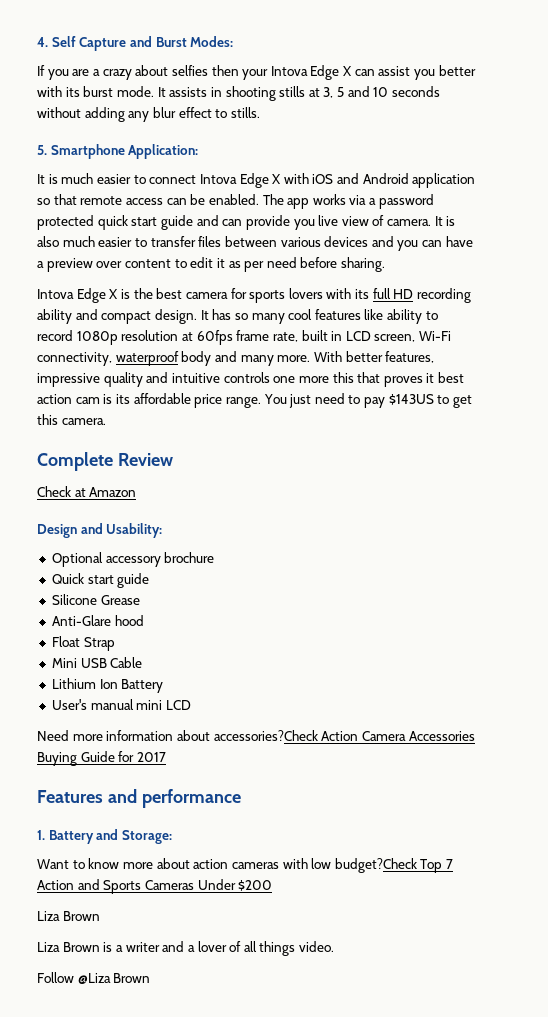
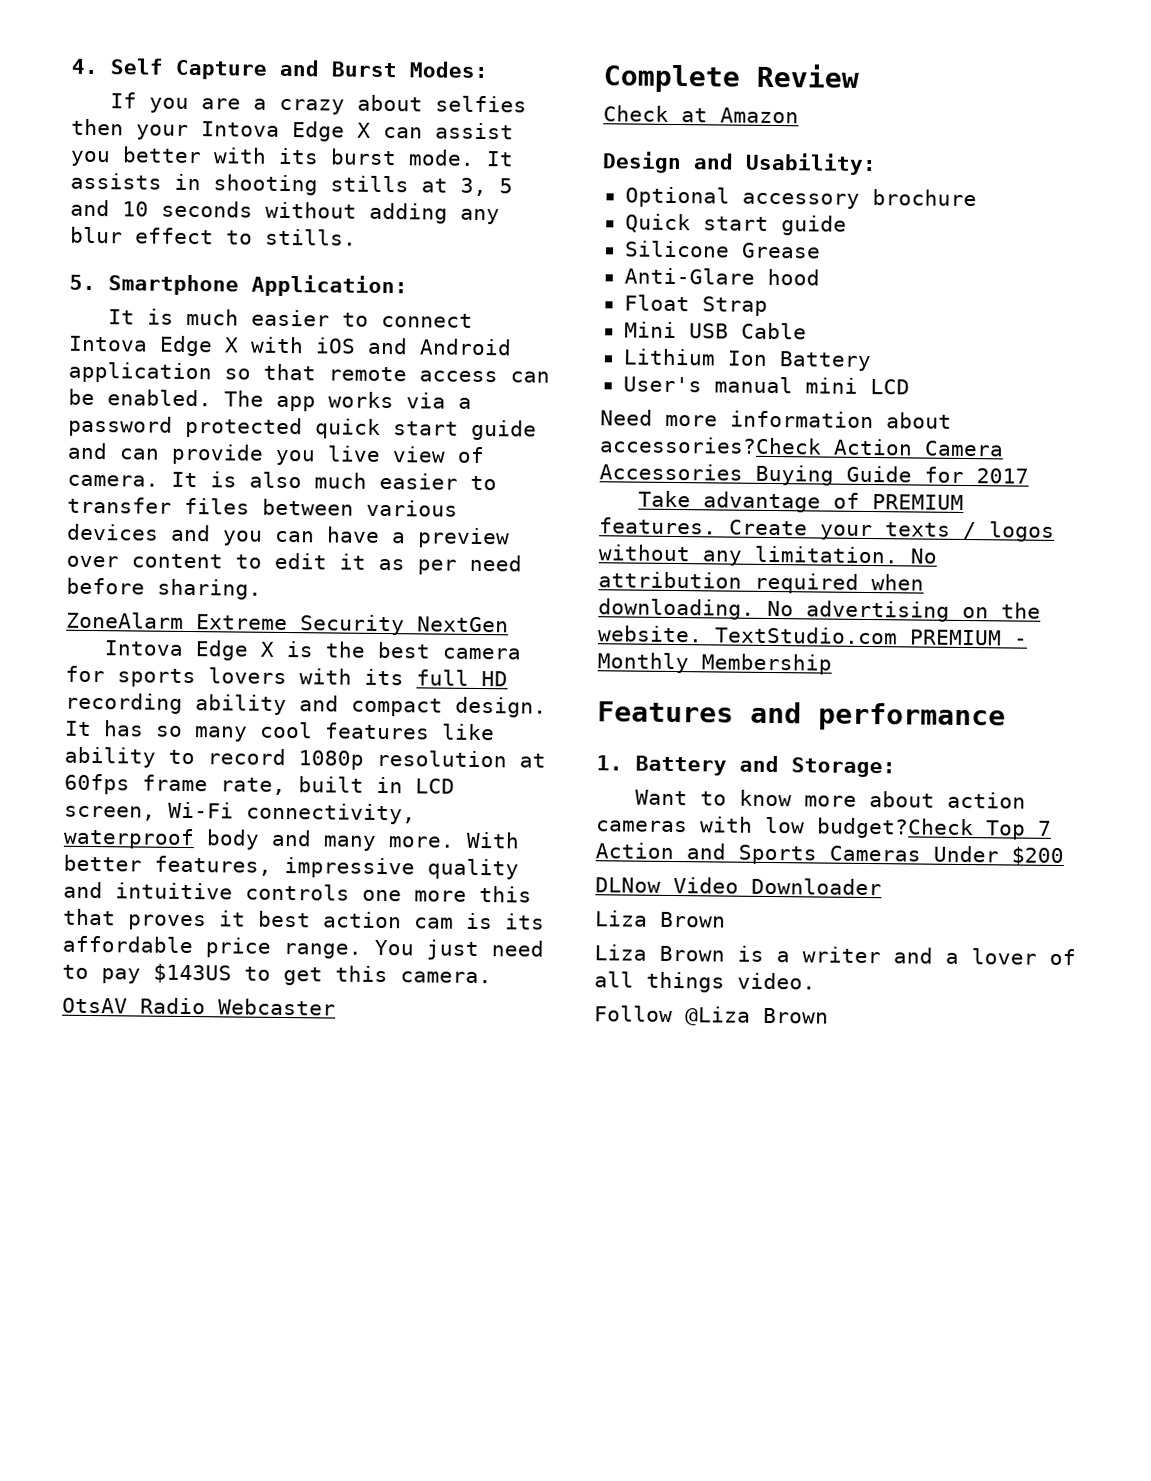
(386, 264) none -> [66,611,509,636] // ZoneAlarm Extreme Security NextGen
(106, 421) none -> [62,997,336,1016] // OtsAV Radio Webcaster
(166, 757) none -> [637,490,964,513] [599,517,1055,542] [598,544,937,566] [598,571,924,594] [598,598,1041,622] [598,625,1028,646] [597,652,832,675] // Take advantage of PREMIUM features. Create your texts / logos without any limitation. No attribution required when downloading. No advertising on the website. TextStudio.com PREMIUM - Monthly Membership
(273, 885) none -> [595,877,882,896] // DLNow Video Downloader

